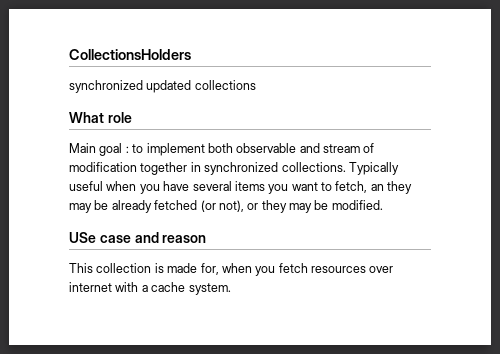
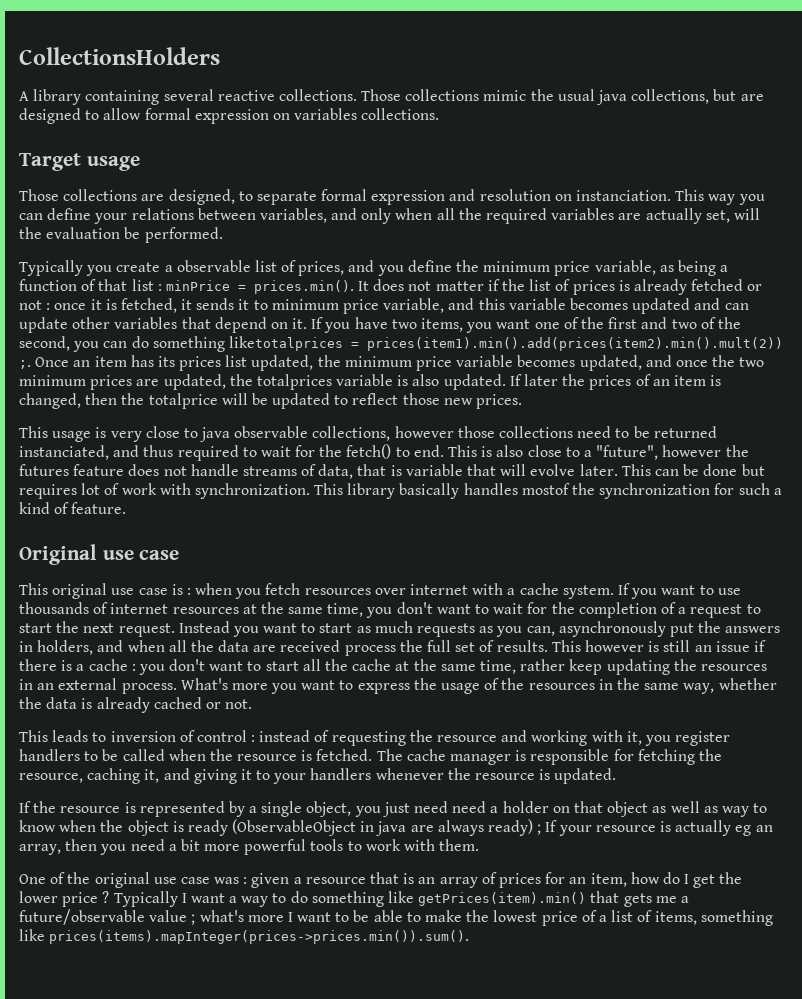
[69,80,256,93] [69,112,132,123] [69,143,375,156] [69,162,399,175] [69,181,413,194] [69,200,383,213] [69,232,207,243] [69,263,219,275] synchronized updated collections // What role // Main goal : to implement both observable and stream of modification together in synchronized collections. Typically useful when you have several items you want to fetch, an they may be already fetched (or not), or they may be modified. // USe case and reason // This collection is made for, -> [19,89,764,105] [19,108,440,124] [19,153,140,171] [19,189,765,205] [19,208,760,224] [19,227,223,243] [19,260,729,276] [19,279,763,295] [19,298,749,314] [19,317,741,333] [19,336,783,352] [19,355,765,371] [19,374,722,390] [19,393,523,409] [19,426,717,442] [19,444,749,461] [19,464,765,479] [19,483,782,499] [19,502,127,514] [19,544,180,565] [19,583,191,599] A library containing several reactive collections. Those collections mimic the usual java collections, but are designed to allow formal expression on variables collections. // Target usage // Those collections are designed, to separate formal expression and resolution on instanciation. This way you can define your relations between variables, and only when all the required variables are actually set, will the evaluation be performed. // Typically you create a observable list of prices, and you define the minimum price variable, as being a function of that list : minPrice = prices.min(). It does not matter if the list of prices is already fetched or not : once it is fetched, it sends it to minimum price variable, and this variable becomes updated and can update other variables that depend on it. If you have two items, you want one of the first and two of the second, you can do something liketotalprices = prices(item1).min().add(prices(item2).min().mult(2)) ;. Once an item has its prices list updated, the minimum price variable becomes updated, and once the two minimum prices are updated, the totalprices variable is also updated. If later the prices of an item is changed, then the totalprice will be updated to reflect those new prices. // This usage is very close to java observable collections, however those collections need to be returned instanciated, and thus required to wait for the fetch() to end. This is also close to a "future", however the futures feature does not handle streams of data, that is variable that will evolve later. This can be done but requires lot of work with synchronization. This library basically handles mostof the synchronization for such a kind of feature. // Original use case // This original use case is :
(231, 289) none -> [617,583,741,599] [19,602,761,618] [19,621,781,637] [19,640,766,656] [19,659,767,675] [19,678,777,694] [19,697,253,713] [19,730,731,746] [19,749,722,765] [19,768,617,784] [19,801,768,817] [19,819,773,836] [19,839,480,855] [19,872,743,888] [19,891,689,907] [19,909,773,926] [19,929,470,944] If you want to use thousands of internet resources at the same time, you don't want to wait for the completion of a request to start the next request. Instead you want to start as much requests as you can, asynchronously put the answers in holders, and when all the data are received process the full set of results. This however is still an issue if there is a cache : you don't want to start all the cache at the same time, rather keep updating the resources in an external process. What's more you want to express the usage of the resources in the same way, whether the data is already cached or not. // This leads to inversion of control : instead of requesting the resource and working with it, you register handlers to be called when the resource is fetched. The cache manager is responsible for fetching the resource, caching it, and giving it to your handlers whenever the resource is updated. // If the resource is represented by a single object, you just need need a holder on that object as well as way to know when the object is ready (ObservableObject in java are always ready) ; If your resource is actually eg an array, then you need a bit more powerful tools to work with them. // One of the original use case was : given a resource that is an array of prices for an item, how do I get the lower price ? Typically I want a way to do something like getPrices(item).min() that gets me a future/observable value ; what's more I want to be able to make the lowest price of a list of items, something like prices(items).mapInteger(prices->prices.min()).sum().

